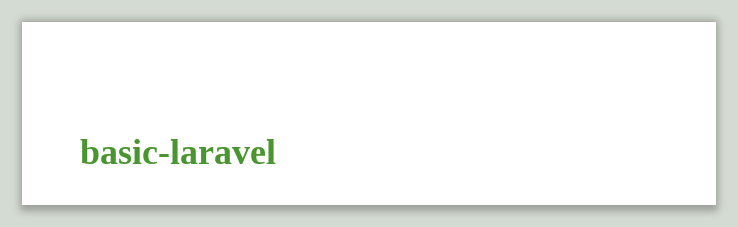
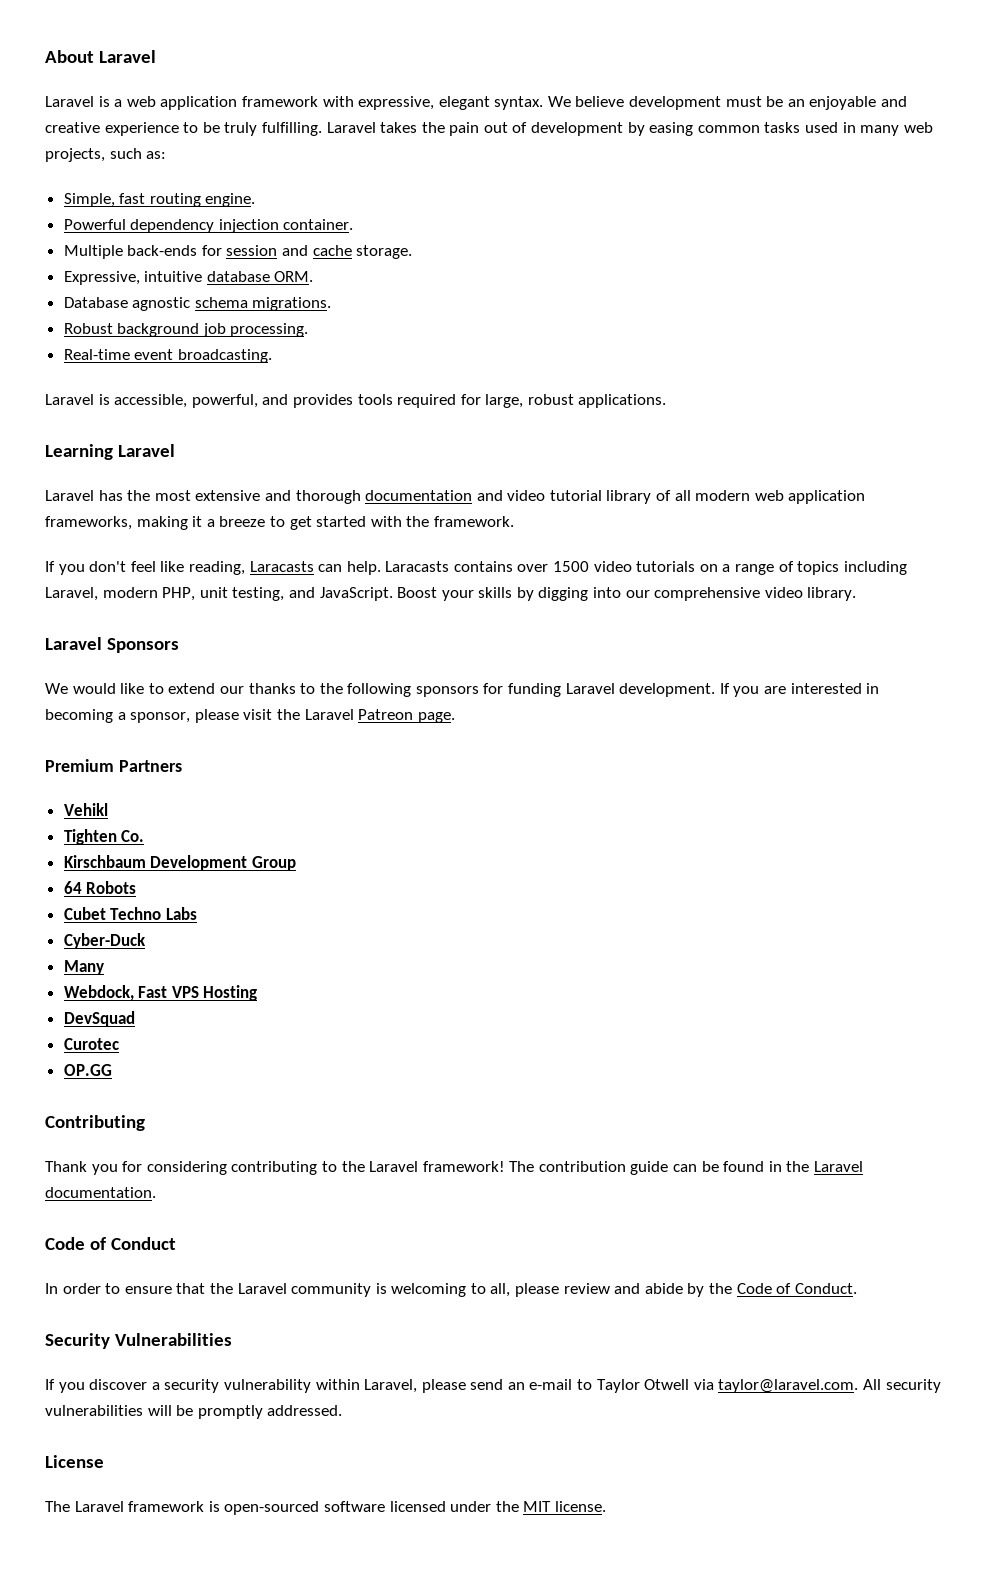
[80,139,276,164] basic-laravel -> [45,50,156,63] [45,96,908,110] [45,122,933,136] [45,148,167,162] [63,193,256,207] [63,219,354,233] [63,245,413,259] [63,271,314,285] [63,297,332,311] [63,323,309,337] [63,349,272,363] [45,394,667,408] [45,444,175,460] [45,490,866,504] [45,516,514,530] [45,561,907,575] [45,587,857,601] [45,637,179,653] [45,683,880,697] [45,709,455,723] [45,759,182,772] [63,803,108,816] [63,829,145,845] [63,855,296,871] [63,881,137,894] [63,907,197,920] [63,933,146,949] [63,960,104,975] [63,985,258,1001] [63,1011,135,1027] [63,1038,119,1050] [63,1064,112,1076] [45,1115,145,1131] [45,1161,864,1175] [45,1187,156,1198] [45,1237,176,1250] [45,1283,857,1297] [45,1333,232,1349] [45,1379,941,1393] [45,1405,343,1419] [45,1455,104,1468] [45,1501,606,1515] About Laravel // Laravel is a web application framework with expressive, elegant syntax. We believe development must be an enjoyable and creative experience to be truly fulfilling. Laravel takes the pain out of development by easing common tasks used in many web projects, such as: // Simple, fast routing engine. // Powerful dependency injection container. // Multiple back-ends for session and cache storage. // Expressive, intuitive database ORM. // Database agnostic schema migrations. // Robust background job processing. // Real-time event broadcasting. // Laravel is accessible, powerful, and provides tools required for large, robust applications. // Learning Laravel // Laravel has the most extensive and thorough documentation and video tutorial library of all modern web application frameworks, making it a breeze to get started with the framework. // If you don't feel like reading, Laracasts can help. Laracasts contains over 1500 video tutorials on a range of topics including Laravel, modern PHP, unit testing, and JavaScript. Boost your skills by digging into our comprehensive video library. // Laravel Sponsors // We would like to extend our thanks to the following sponsors for funding Laravel development. If you are interested in becoming a sponsor, please visit the Laravel Patreon page. // Premium Partners // Vehikl // Tighten Co. // Kirschbaum Development Group // 64 Robots // Cubet Techno Labs // Cyber-Duck // Many // Webdock, Fast VPS Hosting // DevSquad // Curotec // OP.GG // Contributing // Thank you for considering contributing to the Laravel framework! The contribution guide can be found in the Laravel documentation. // Code of Conduct // In order to ensure that the Laravel community is welcoming to all, please review and abide by the Code of Conduct. // Security Vulnerabilities // If you discover a security vulnerability within Laravel, please send an e-mail to Taylor Otwell via taylor@laravel.com. All security vulnerabilities will be promptly addressed. // License // The Laravel framework is open-sourced software licensed under the MIT license.

